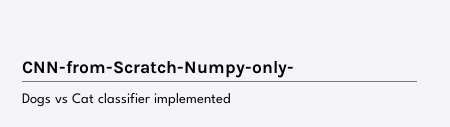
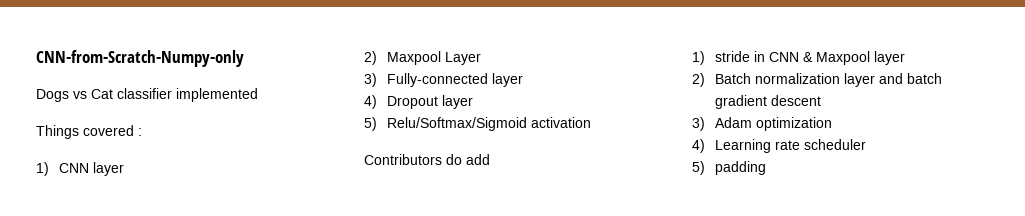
[22,60,294,78] CNN-from-Scratch-Numpy-only- -> [36,50,244,67] CNN-from-Scratch-Numpy-only
(231, 100) none -> [36,125,142,139] [36,162,125,176] [364,51,482,65] [364,73,524,87] [364,95,474,109] [364,117,592,131] [364,154,490,165] [692,51,906,65] [692,73,943,87] [715,95,822,109] [692,117,833,131] [692,139,867,153] [692,161,767,175] // Things covered : // 1) CNN layer // 2) Maxpool Layer // 3) Fully-connected layer // 4) Dropout layer // 5) Relu/Softmax/Sigmoid activation // Contributors do add // 1) stride in CNN & Maxpool layer // 2) Batch normalization layer and batch gradient descent // 3) Adam optimization // 4) Learning rate scheduler // 5) padding

